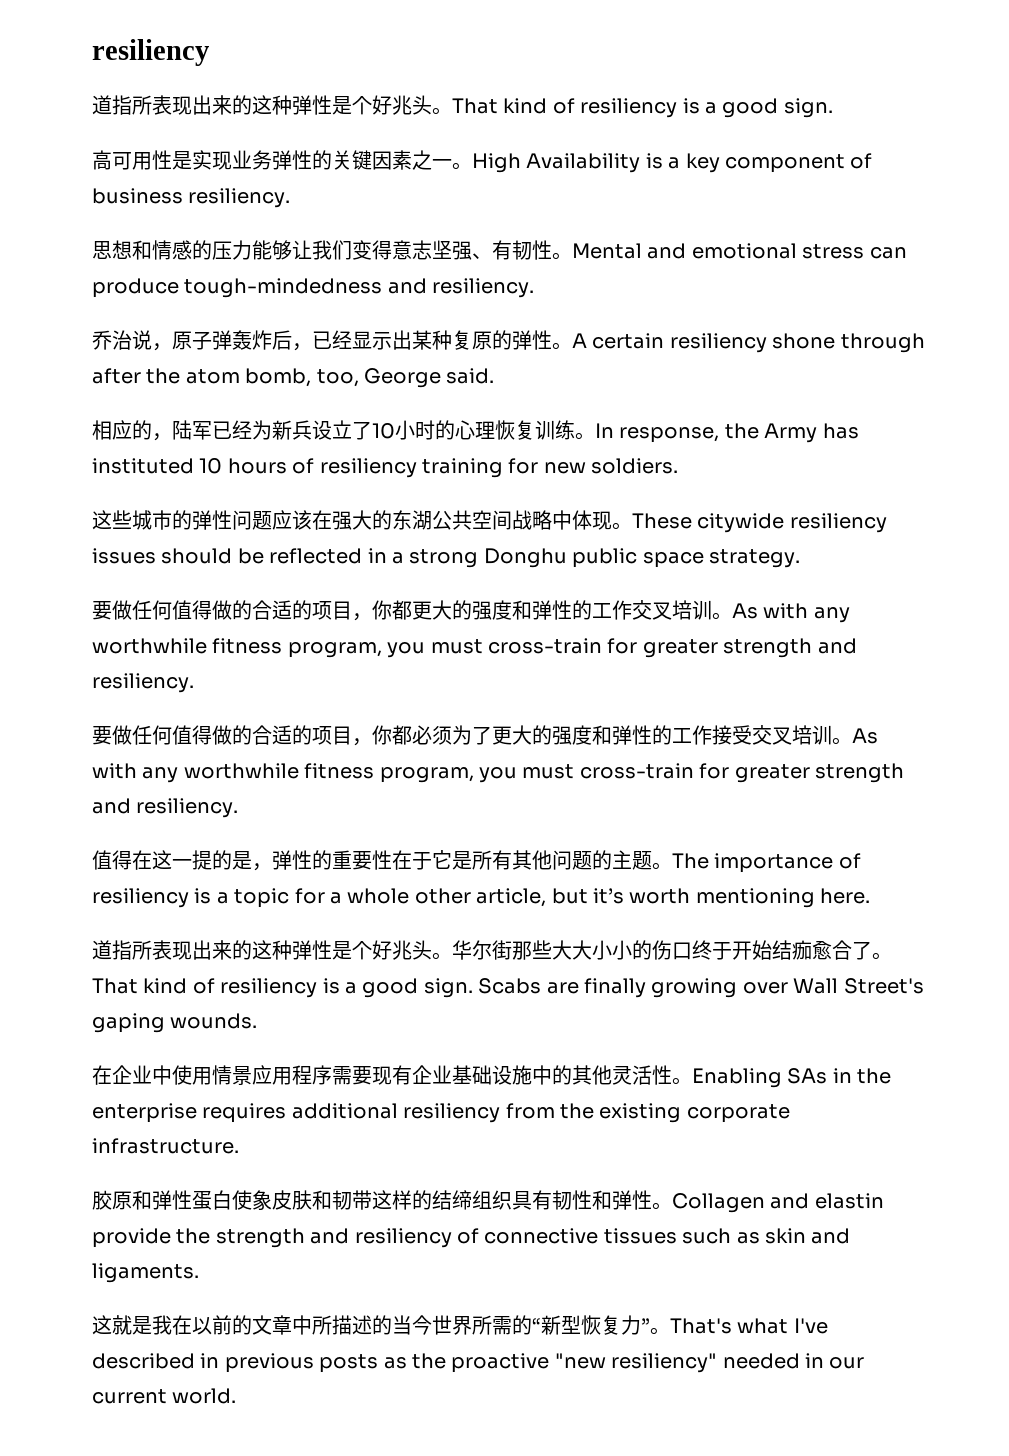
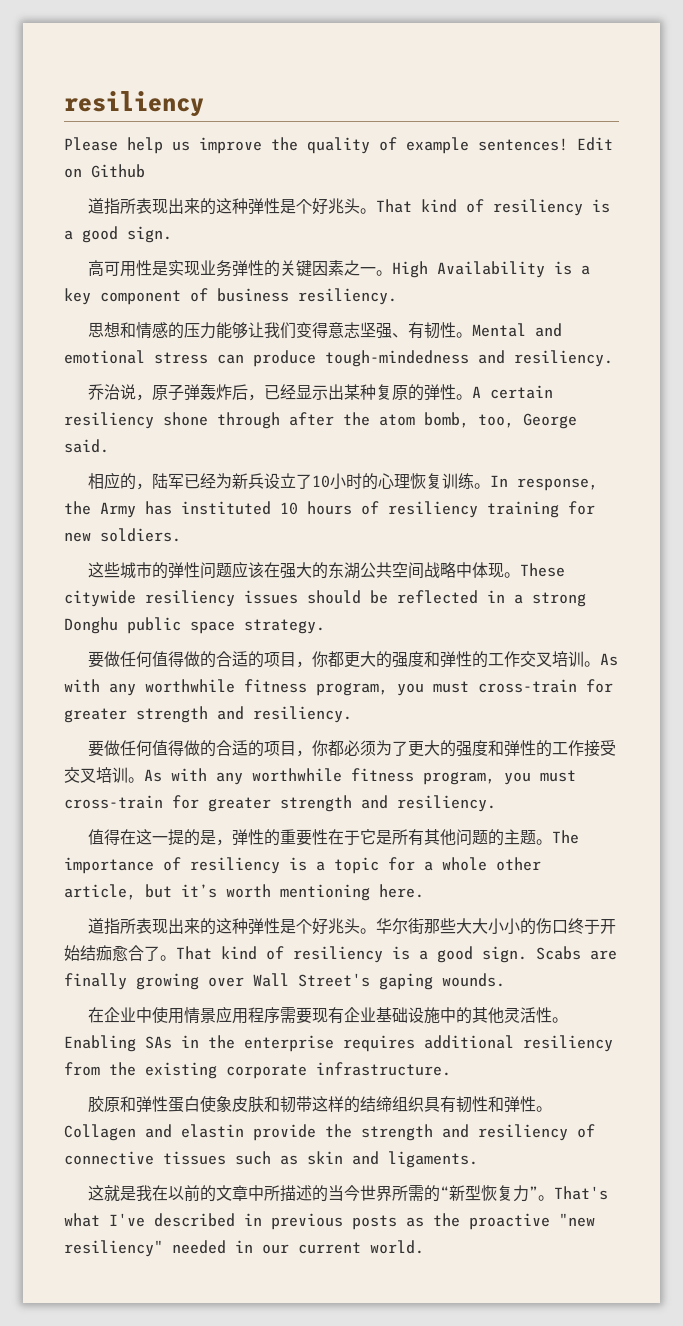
[92,39,209,66] resiliency -> [64,91,204,117] [64,137,613,154] [64,164,145,178] resiliency // Please help us improve the quality of example sentences! Edit on Github

